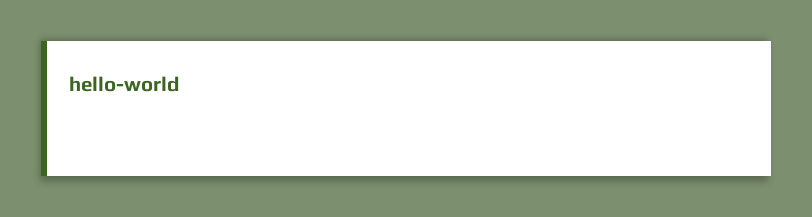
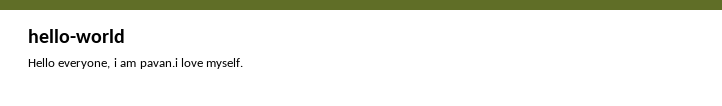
(179, 84) none -> [28,58,244,69] // Hello everyone, i am pavan.i love myself.

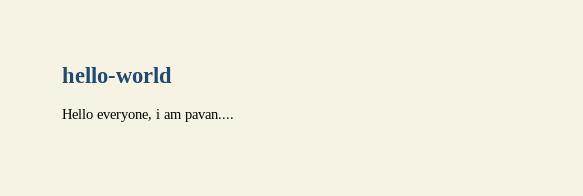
[139,58,244,69] pavan.i love myself. -> [185,112,234,122] pavan....

